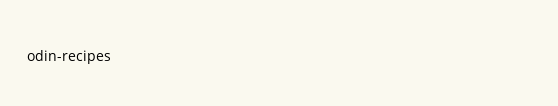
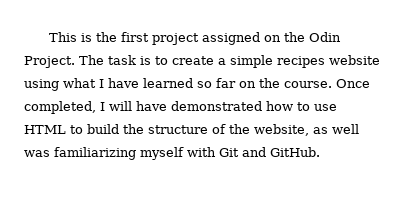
[27,50,111,64] odin-recipes -> [48,32,341,45] [24,55,380,68] [24,78,370,91] [24,101,337,114] [24,124,359,136] [24,147,320,160] This is the first project assigned on the Odin Project. The task is to create a simple recipes website using what I have learned so far on the course. Once completed, I will have demonstrated how to use HTML to build the structure of the website, as well was familiarizing myself with Git and GitHub.

